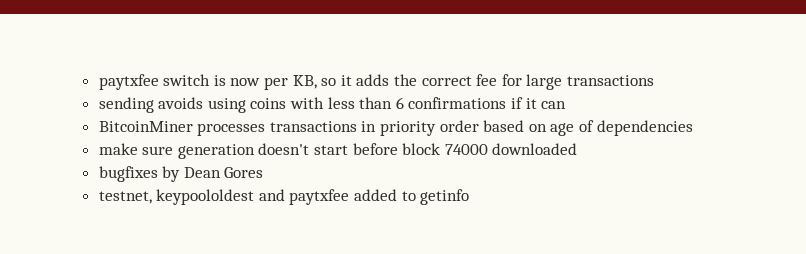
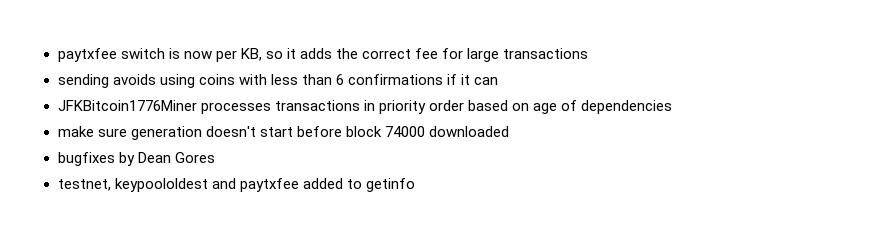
[98,121,193,132] BitcoinMiner -> [57,100,197,111] JFKBitcoin1776Miner

